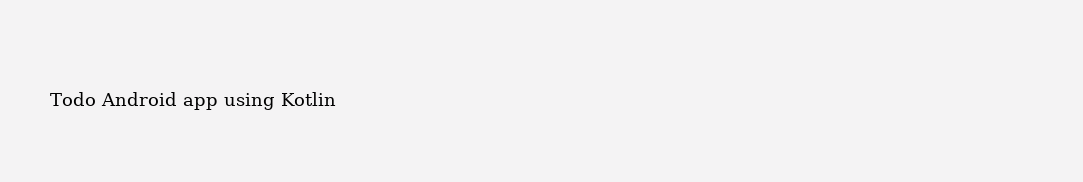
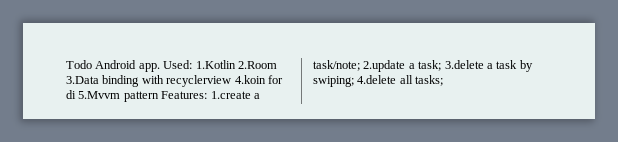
[182,92,336,110] app using Kotlin -> [138,60,277,72] [66,75,283,87] [66,90,260,102] [313,60,533,72] [313,75,444,87] app. Used: 1.Kotlin 2.Room 3.Data binding with recyclerview 4.koin for di 5.Mvvm pattern Features: 1.create a task/note; 2.update a task; 3.delete a task by swiping; 4.delete all tasks;

